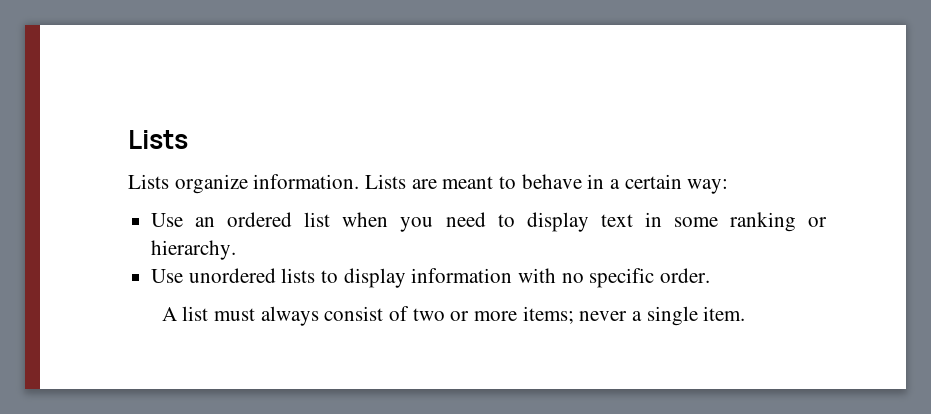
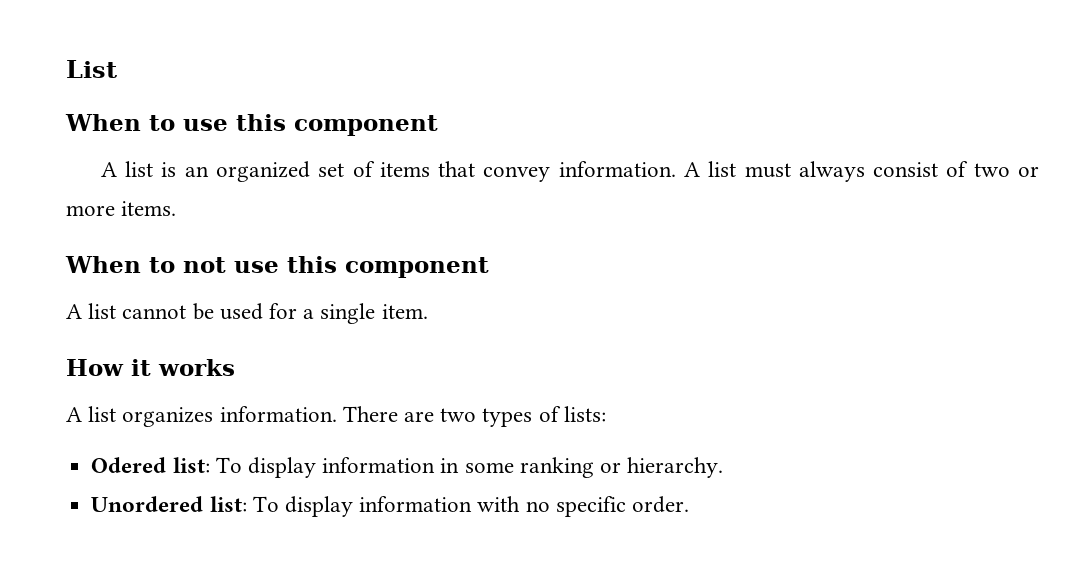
[128,130,188,149] [128,174,729,194] [151,212,828,232] [151,240,237,260] [151,268,711,288] Lists // Lists organize information. Lists are meant to behave in a certain way: // Use an ordered list when you need to display text in some ranking or hierarchy. // Use unordered lists to display information with no specific order. // -> [66,60,117,78] [65,114,438,136] [100,161,676,182] List // When to use this component // A list is an organized set of items that convey information.
[522,306,746,326] items; never a single item. -> [121,201,177,216] [65,256,489,278] [66,303,428,324] [66,359,235,376] [66,406,606,427] [91,457,724,478] [91,496,689,517] items. // When to not use this component // A list cannot be used for a single item. // How it works // A list organizes information. There are two types of lists: // Odered list: To display information in some ranking or hierarchy. // Unordered list: To display information with no specific order.

